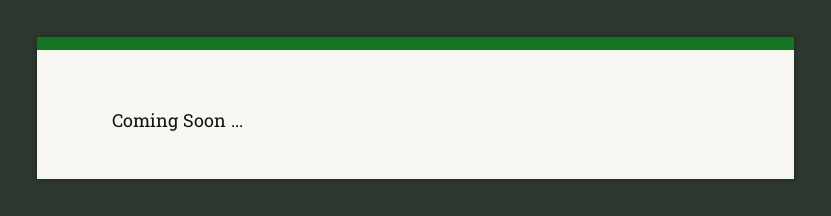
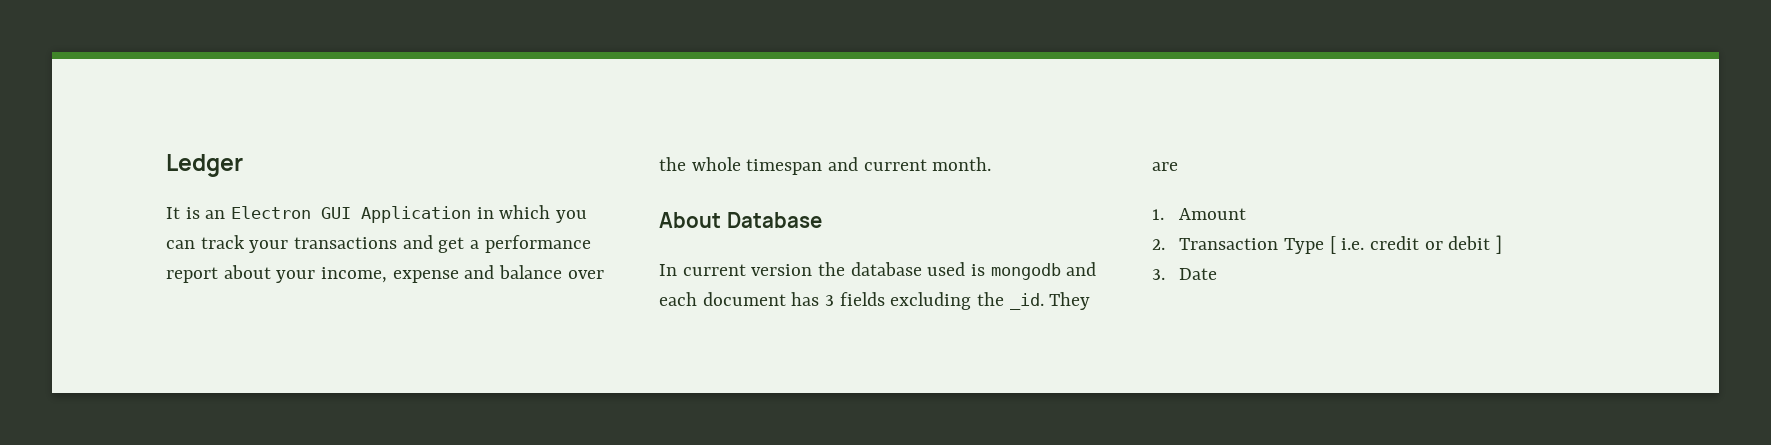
[112,113,243,131] Coming Soon ... -> [166,154,243,177] [166,205,588,223] [166,235,591,253] [166,265,604,283] [659,157,992,175] [659,212,822,228] [659,262,1097,280] [659,292,1091,310] [1152,162,1178,171] [1152,208,1247,220] [1152,235,1502,254] [1152,268,1218,280] Ledger // It is an Electron GUI Application in which you can track your transactions and get a performance report about your income, expense and balance over the whole timespan and current month. // About Database // In current version the database used is mongodb and each document has 3 fields excluding the _id. They are // 1. Amount // 2. Transaction Type [ i.e. credit or debit ] // 3. Date

